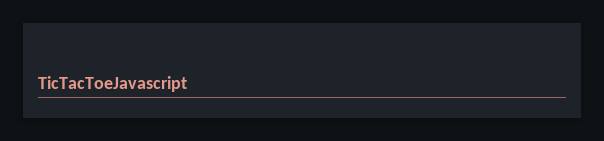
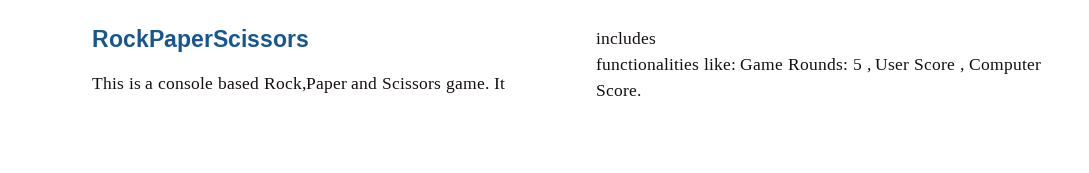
[38,76,187,92] TicTacToeJavascript -> [92,29,309,52] [92,77,505,93] [596,32,656,44] [596,58,1041,74] [596,85,641,96] RockPaperScissors // This is a console based Rock,Paper and Scissors game. It includes // functionalities like: Game Rounds: 5 , User Score , Computer Score.

